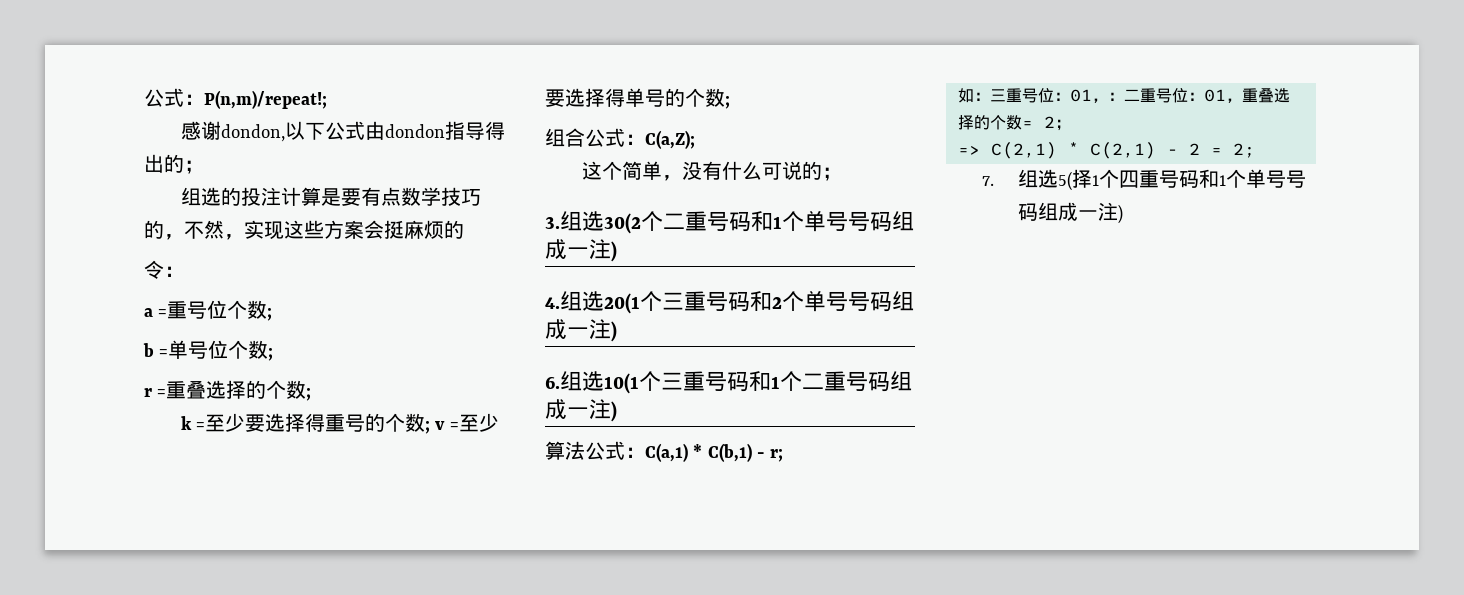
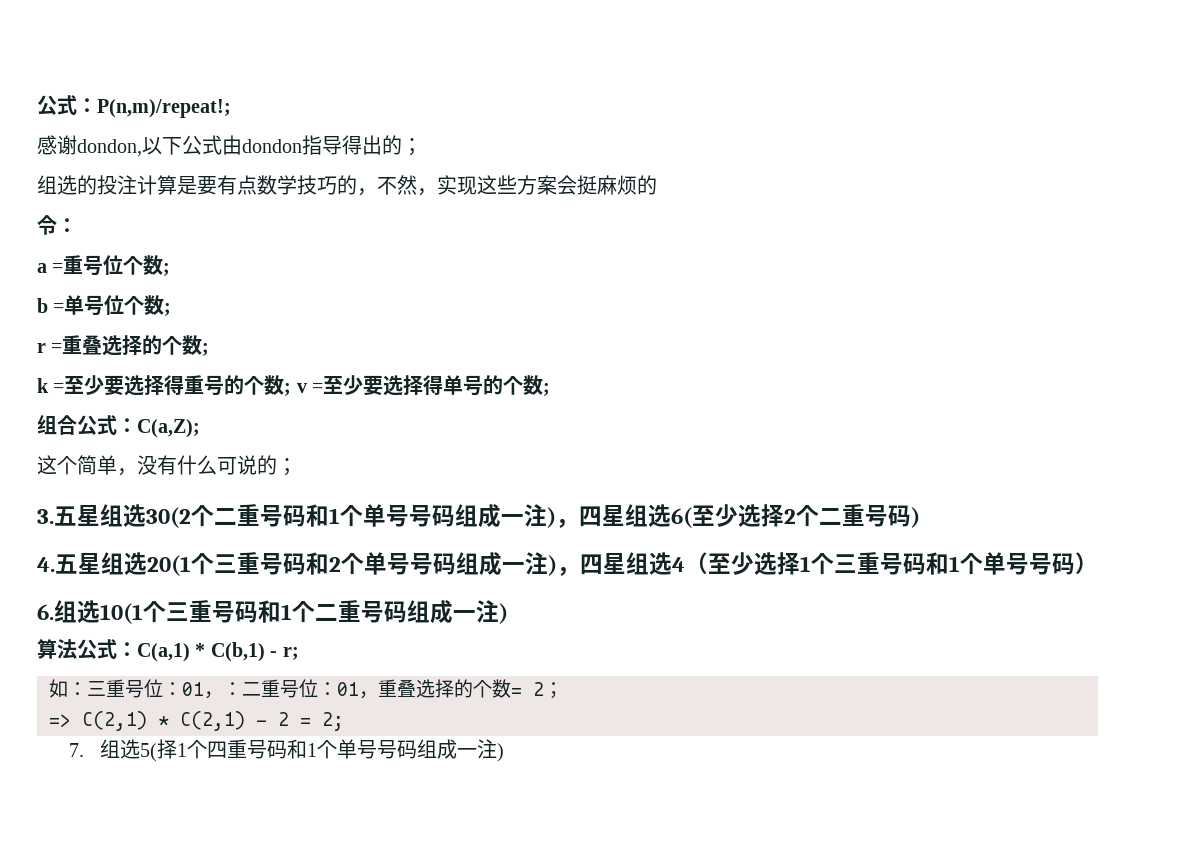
(560, 223) none -> [54,505,100,526] 五星
(617, 251) none -> [556,504,920,528] ，四星组选6(至少选择2个二重号码)
(560, 303) none -> [55,553,101,574] 五星
(617, 331) none -> [557,552,1098,576] ，四星组选4（至少选择1个三重号码和1个单号号码）

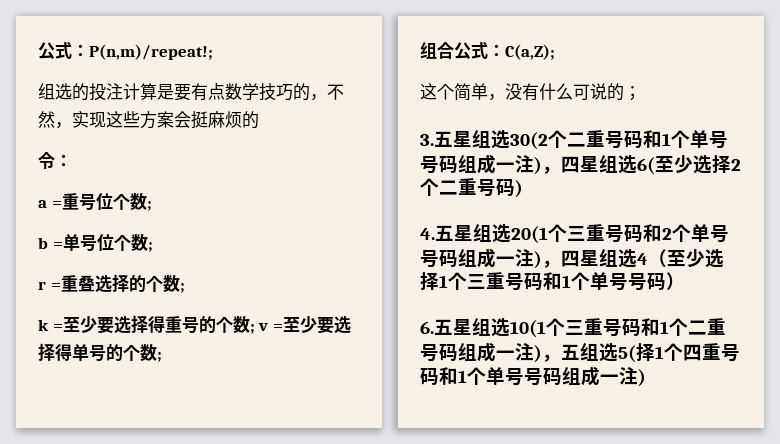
[37,135,422,157] // 感谢dondon,以下公式由dondon指导得出的； -> (213, 52) none
(54, 612) none -> [434,319,472,335] 五星
[37,639,299,662] [49,679,563,699] [49,711,344,731] [68,743,84,757] // 算法公式：C(a,1) * C(b,1) - r; // 如：三重号位：01，：二重号位：01，重叠选择的个数= 2； // => C(2,1) * C(2,1) - 2 = 2; // 7. -> [542,344,580,362] ，五

